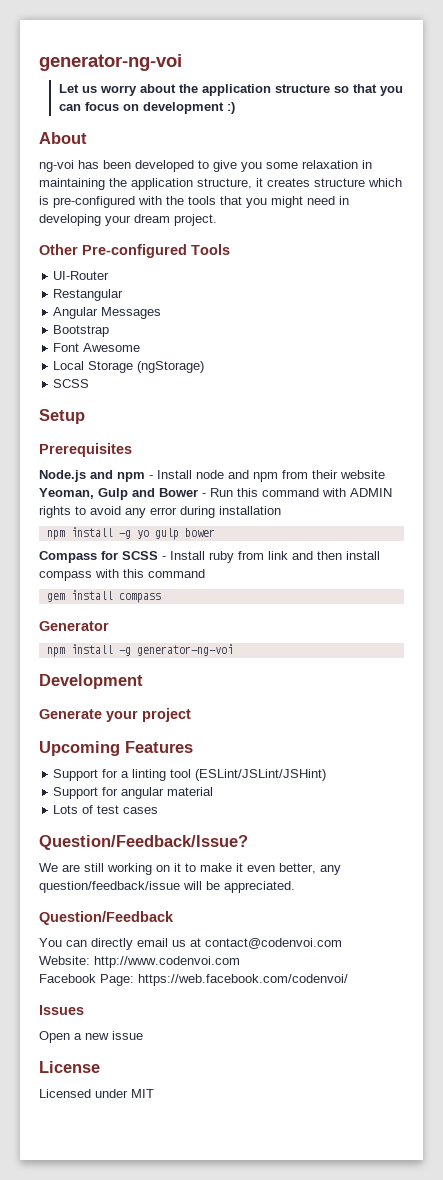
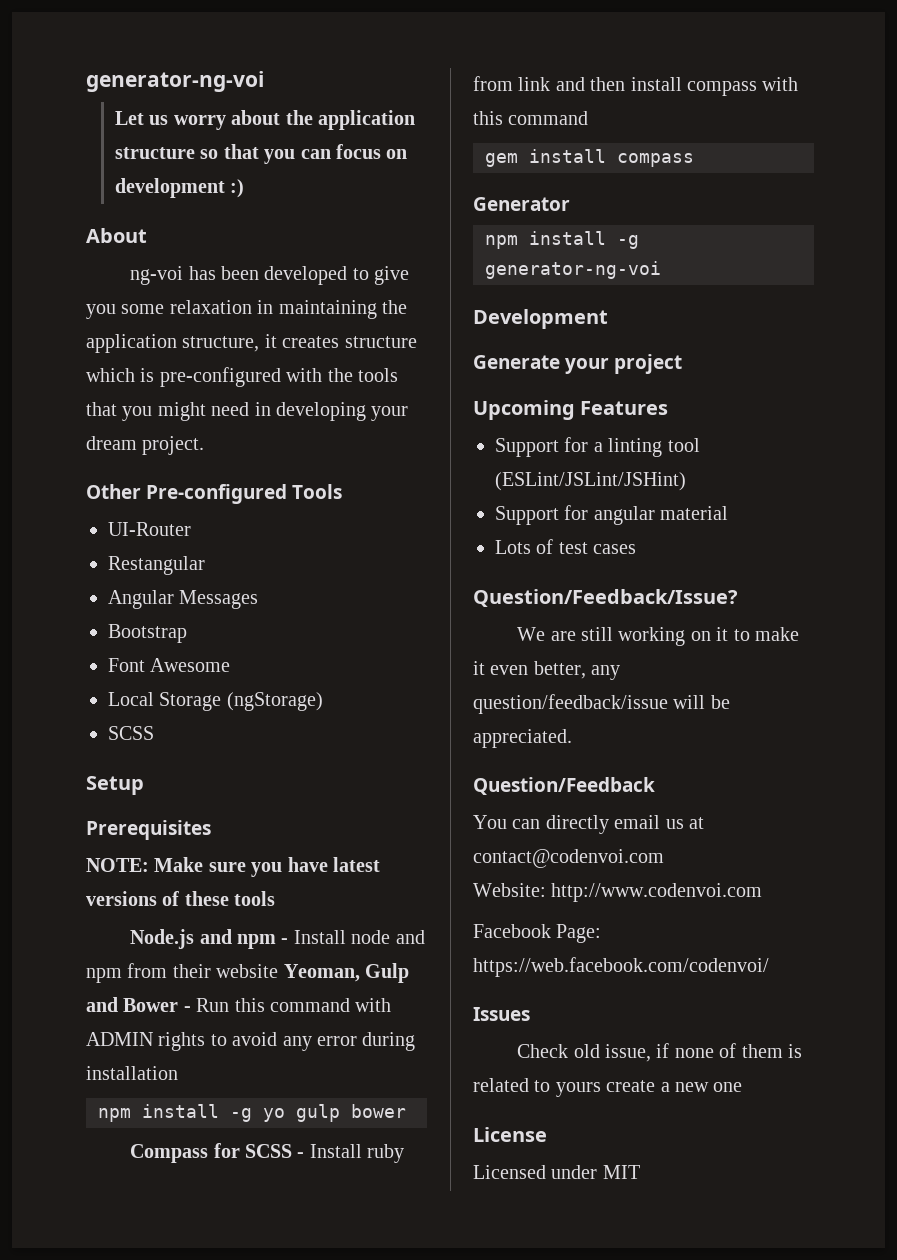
(132, 450) none -> [86,857,380,877] [86,891,276,906] // NOTE: Make sure you have latest versions of these tools
[39,1031,70,1043] Open -> [517,1043,803,1062] [473,1078,656,1097] Check old issue, if none of them is related to yours create
[112,1031,143,1040] issue -> [713,1082,743,1092] one

